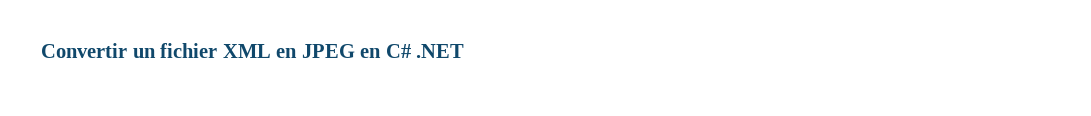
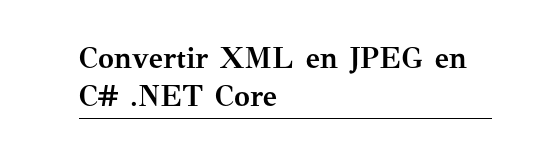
[132,43,218,58] un fichier -> (209, 57) none
(465, 51) none -> [215,84,277,107] Core

